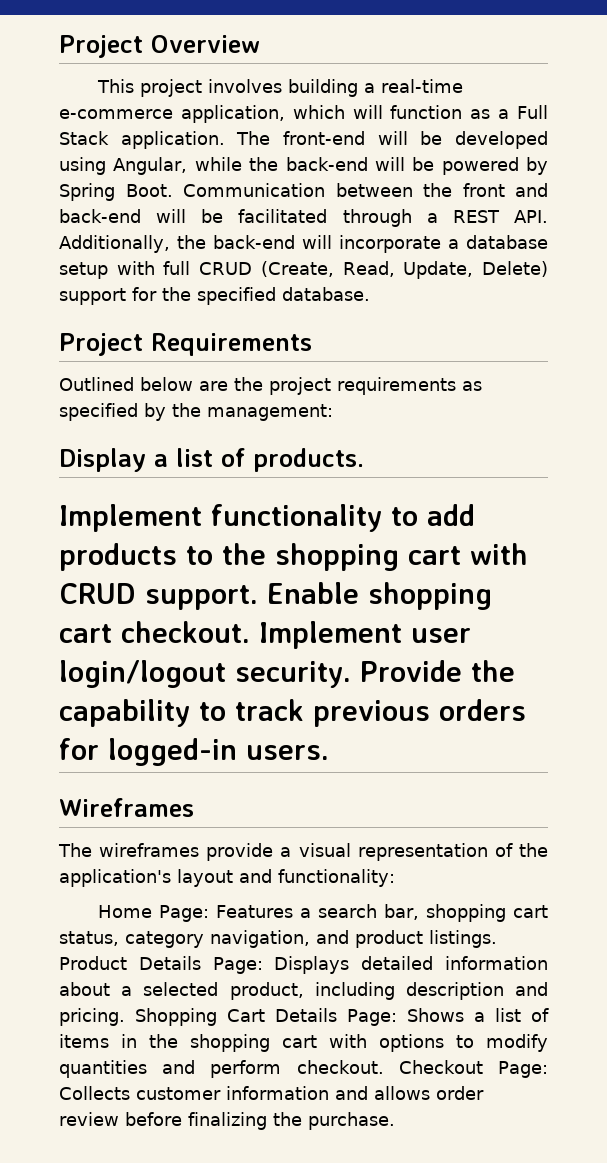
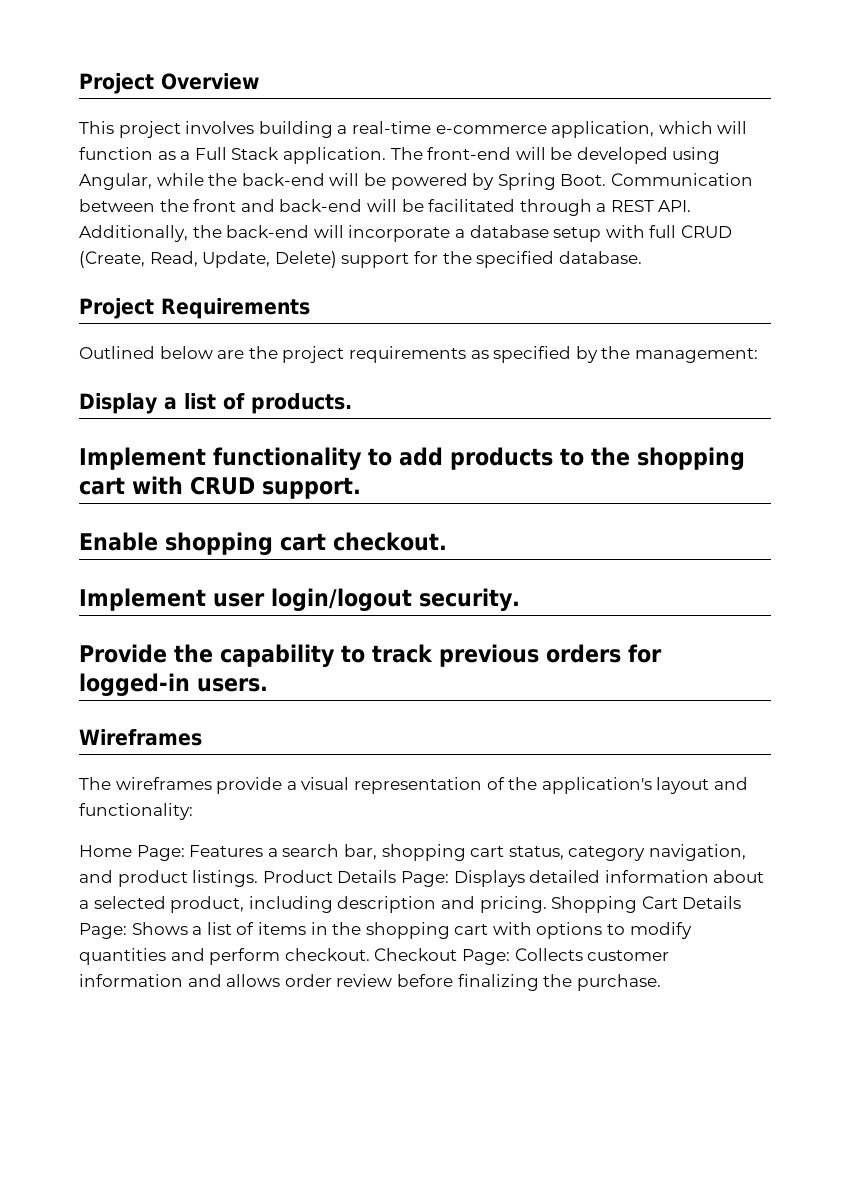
(258, 597) none -> (361, 488) //
(250, 632) none -> (447, 541) //
(351, 674) none -> (520, 599) //

